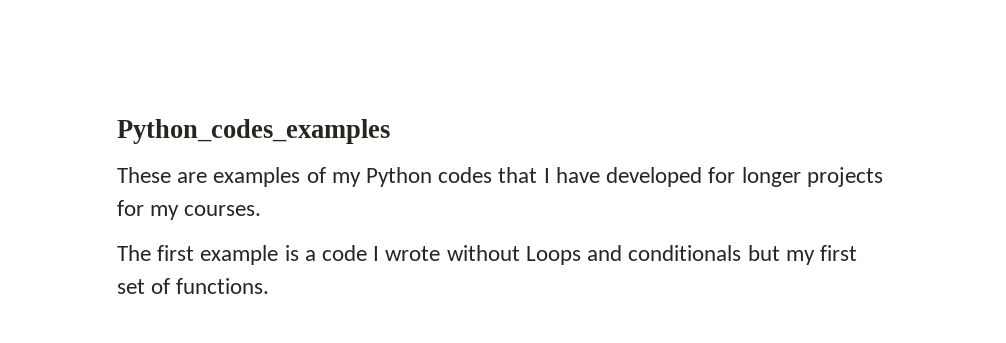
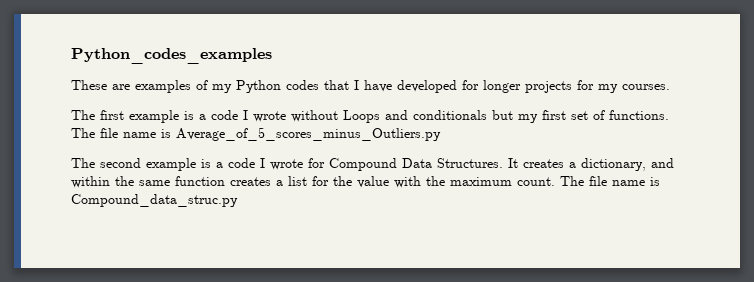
(270, 286) none -> [71,127,441,141] [71,158,674,171] [71,176,660,188] [71,194,238,207] The file name is Average_of_5_scores_minus_Outliers.py // The second example is a code I wrote for Compound Data Structures. It creates a dictionary, and within the same function creates a list for the value with the maximum count. The file name is Compound_data_struc.py

